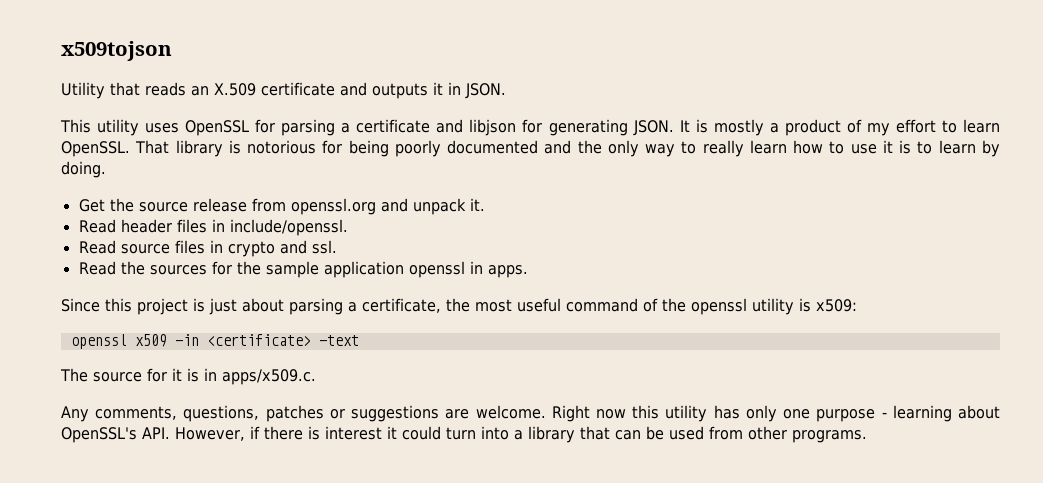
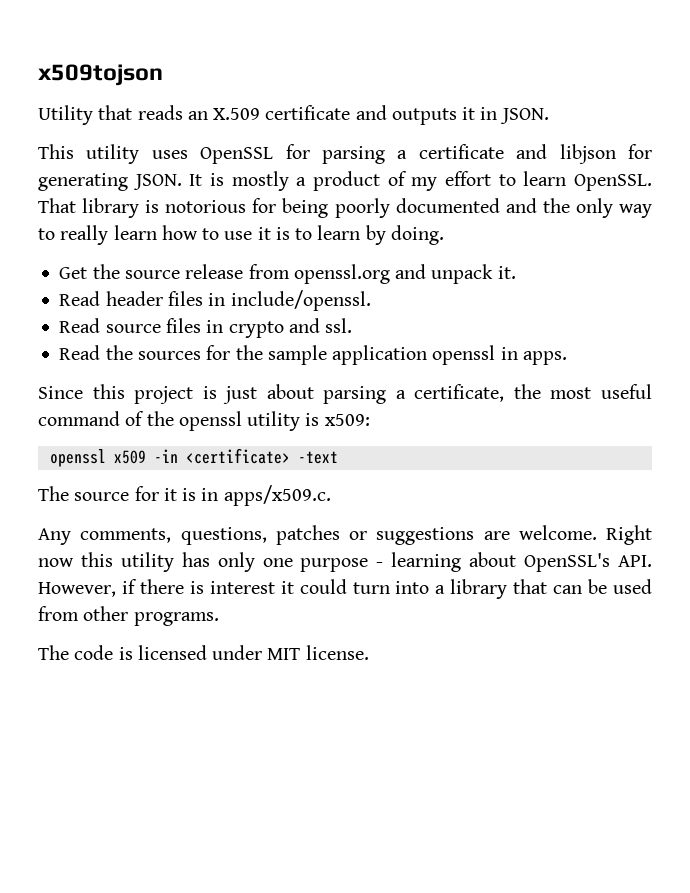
(867, 436) none -> [38,645,369,660] // The code is licensed under MIT license.

